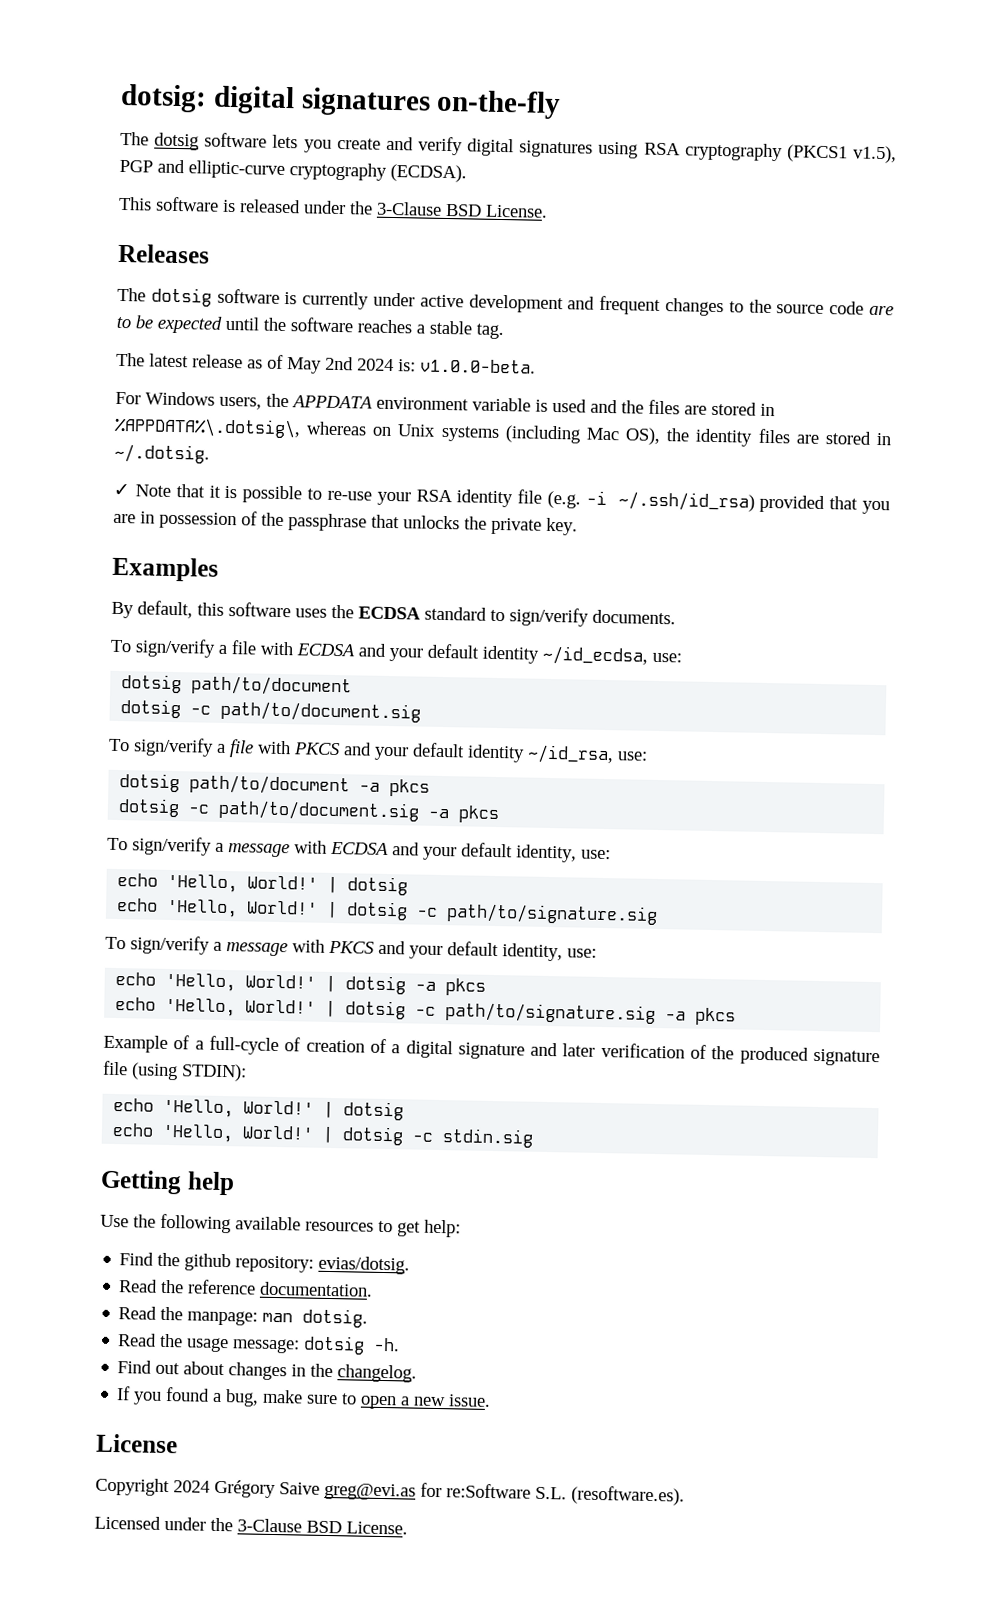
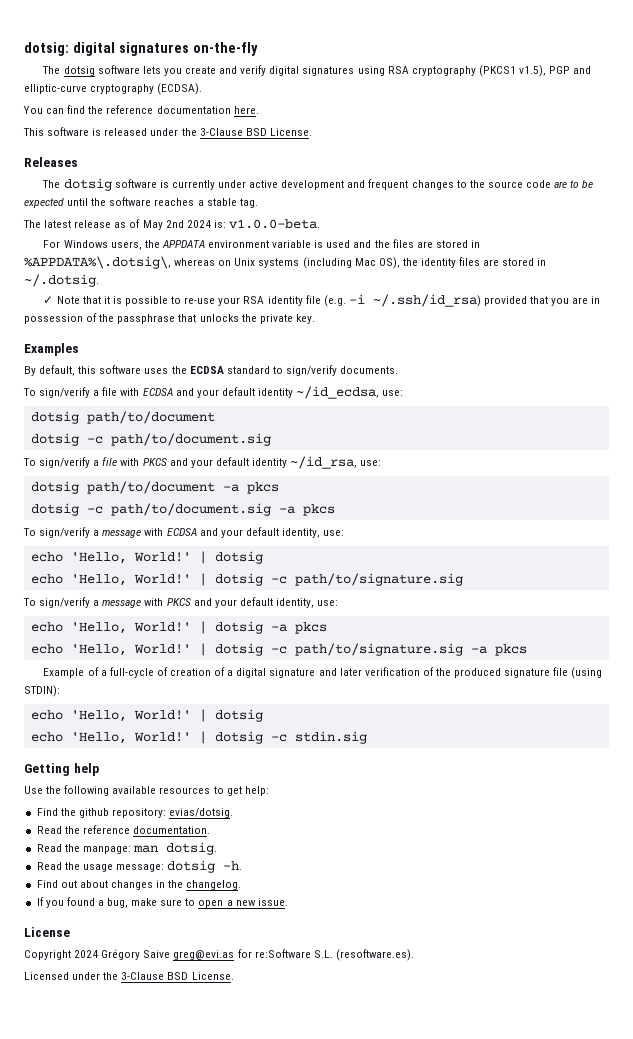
(467, 173) none -> [23,105,259,114] // You can find the reference documentation here.

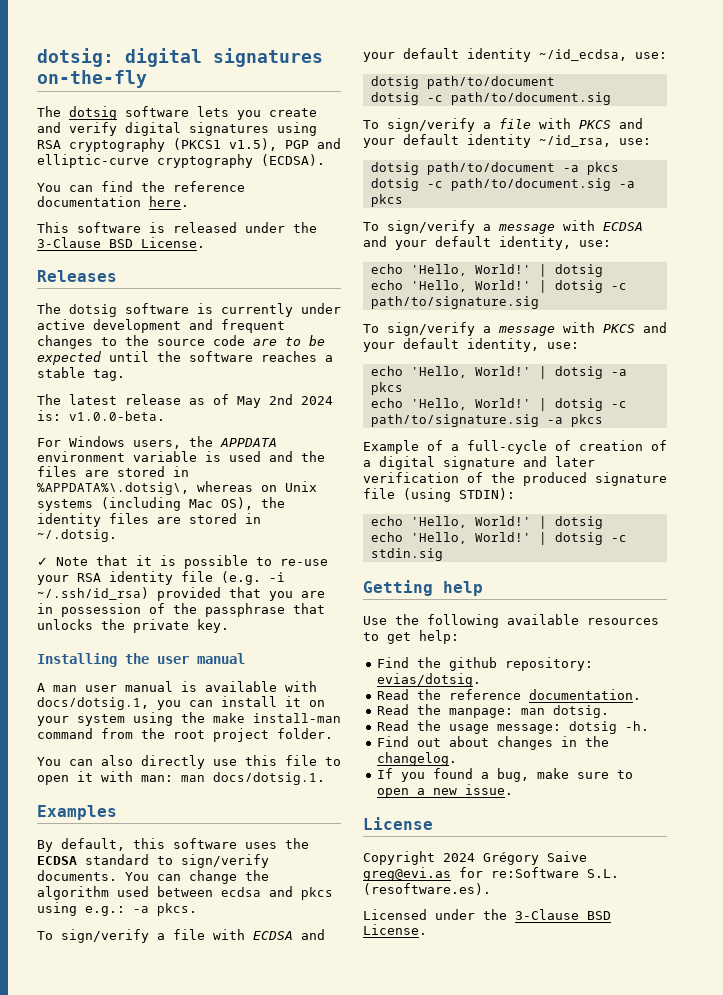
(315, 319) none -> [37,653,245,667] [37,681,317,692] [37,696,325,710] [37,712,341,726] [37,728,333,742] [37,755,341,769] [37,771,325,785] // Installing the user manual // A man user manual is available with docs/dotsig.1, you can install it on your system using the make install-man command from the root project folder. // You can also directly use this file to open it with man: man docs/dotsig.1.
(399, 370) none -> [125,870,269,884] [37,886,333,900] [37,902,197,916] You can change the algorithm used between ecdsa and pkcs using e.g.: -a pkcs.

